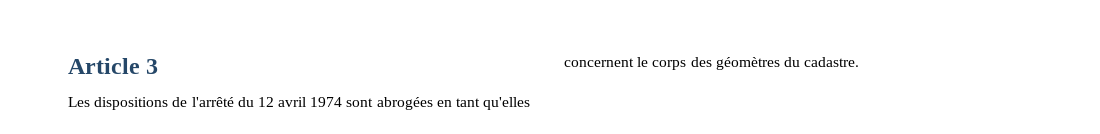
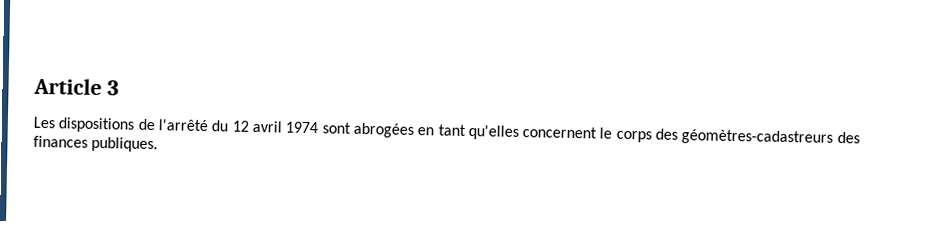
[715,57,860,70] géomètres du cadastre. -> [681,129,860,146] [33,135,159,153] géomètres-cadastreurs des finances publiques.

